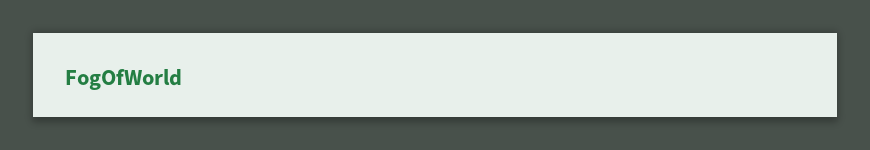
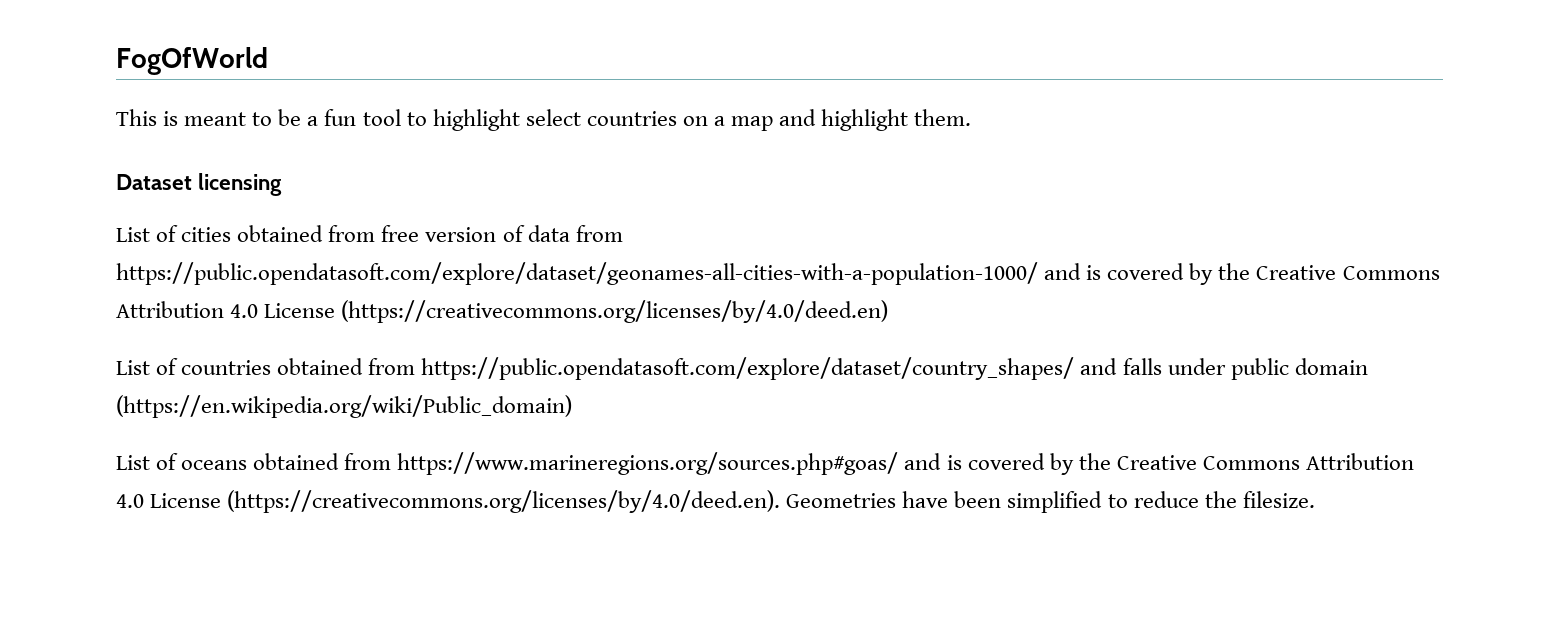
(182, 79) none -> [116,109,972,131] [116,173,283,196] [116,225,623,242] [116,262,1440,285] [116,300,889,323] [116,357,1368,380] [116,395,572,418] [116,452,1414,475] [116,490,1315,513] // This is meant to be a fun tool to highlight select countries on a map and highlight them. // Dataset licensing // List of cities obtained from free version of data from https://public.opendatasoft.com/explore/dataset/geonames-all-cities-with-a-population-1000/ and is covered by the Creative Commons Attribution 4.0 License (https://creativecommons.org/licenses/by/4.0/deed.en) // List of countries obtained from https://public.opendatasoft.com/explore/dataset/country_shapes/ and falls under public domain (https://en.wikipedia.org/wiki/Public_domain) // List of oceans obtained from https://www.marineregions.org/sources.php#goas/ and is covered by the Creative Commons Attribution 4.0 License (https://creativecommons.org/licenses/by/4.0/deed.en). Geometries have been simplified to reduce the filesize.

